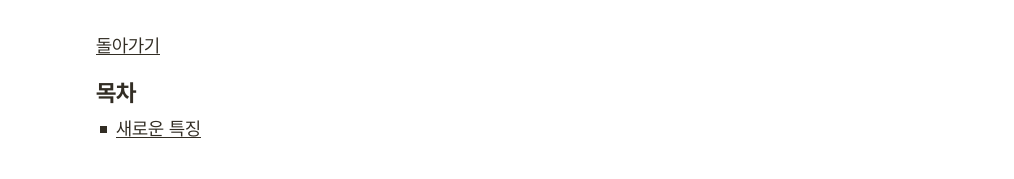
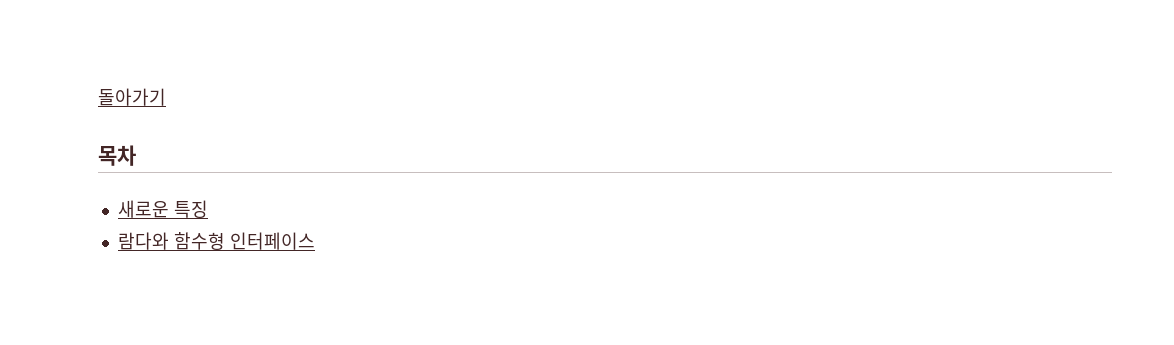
(202, 128) none -> [117,232,315,250] // 람다와 함수형 인터페이스

